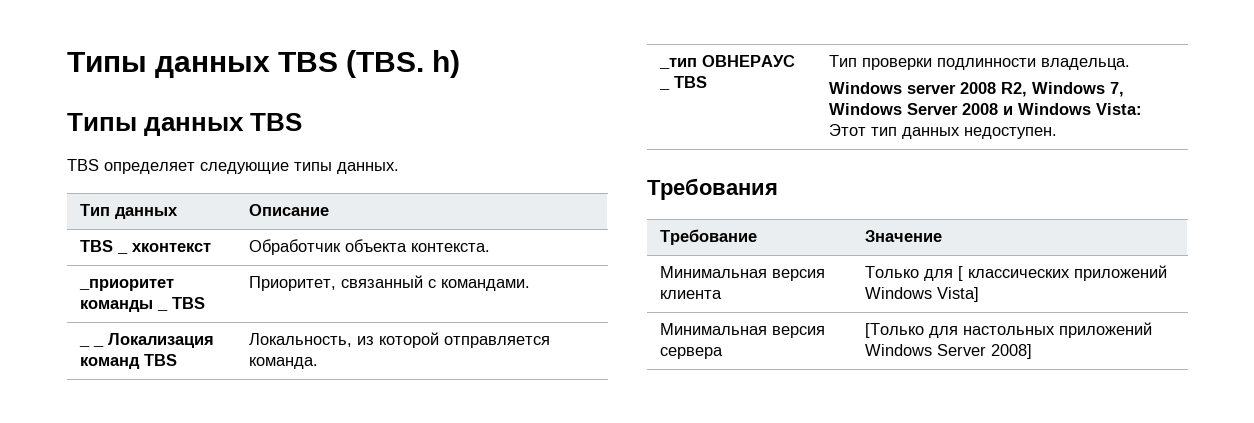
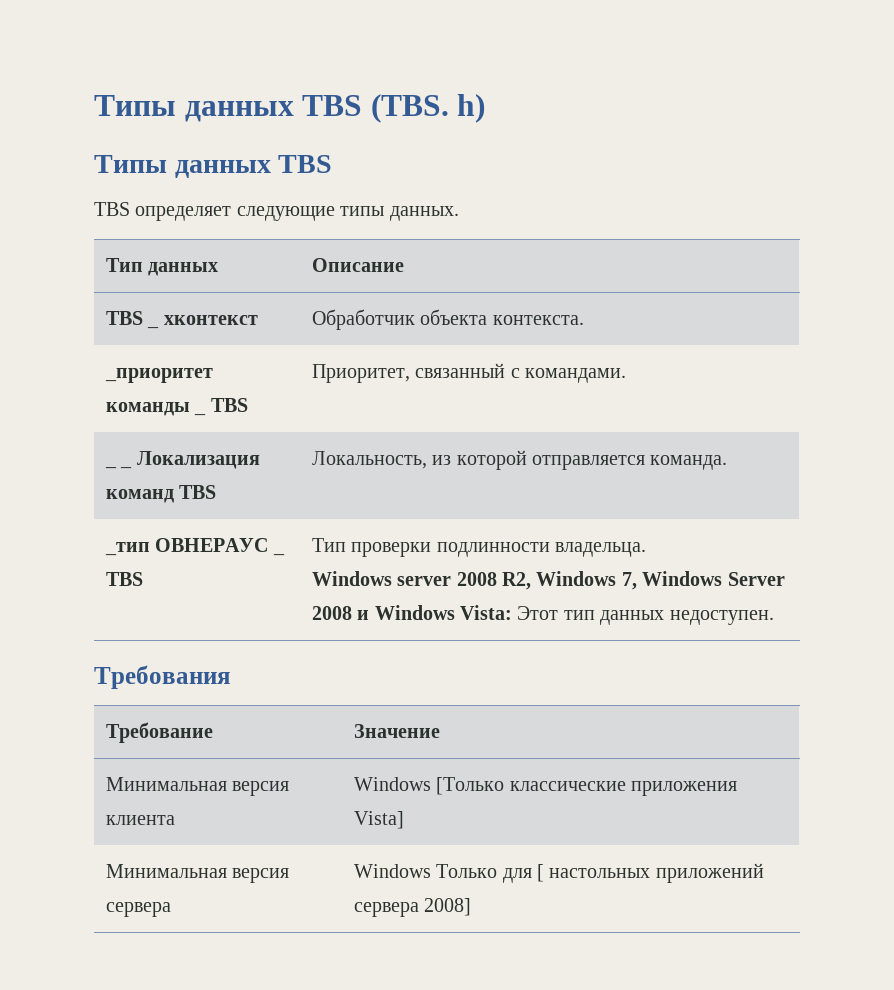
[864,265,1167,281] [864,287,979,302] [659,323,825,338] [659,347,723,359] [864,322,1152,338] [864,344,986,356] Только для [ классических приложений Windows Vista] // Минимальная версия сервера | [Только для настольных приложений Windows Server -> [353,777,737,796] [353,811,404,829] [105,864,290,883] [105,902,171,917] [353,863,764,883] [353,902,419,917] Windows [Только классические приложения Vista] // Минимальная версия сервера | Windows Только для [ настольных приложений сервера

